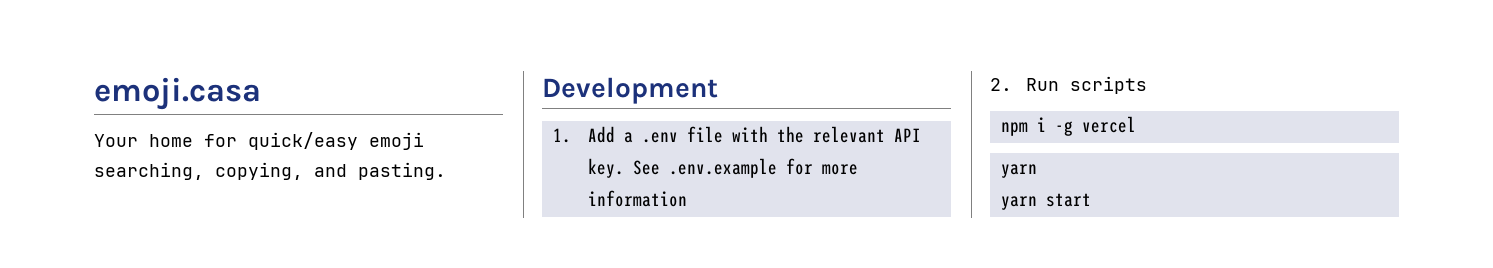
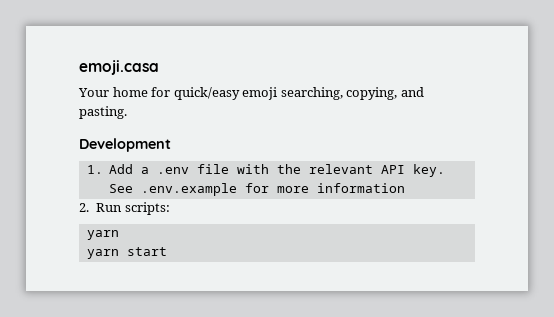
[1069,76,1147,94] [1000,116,1136,136] scripts // npm i -g vercel -> [124,202,170,215] scripts:

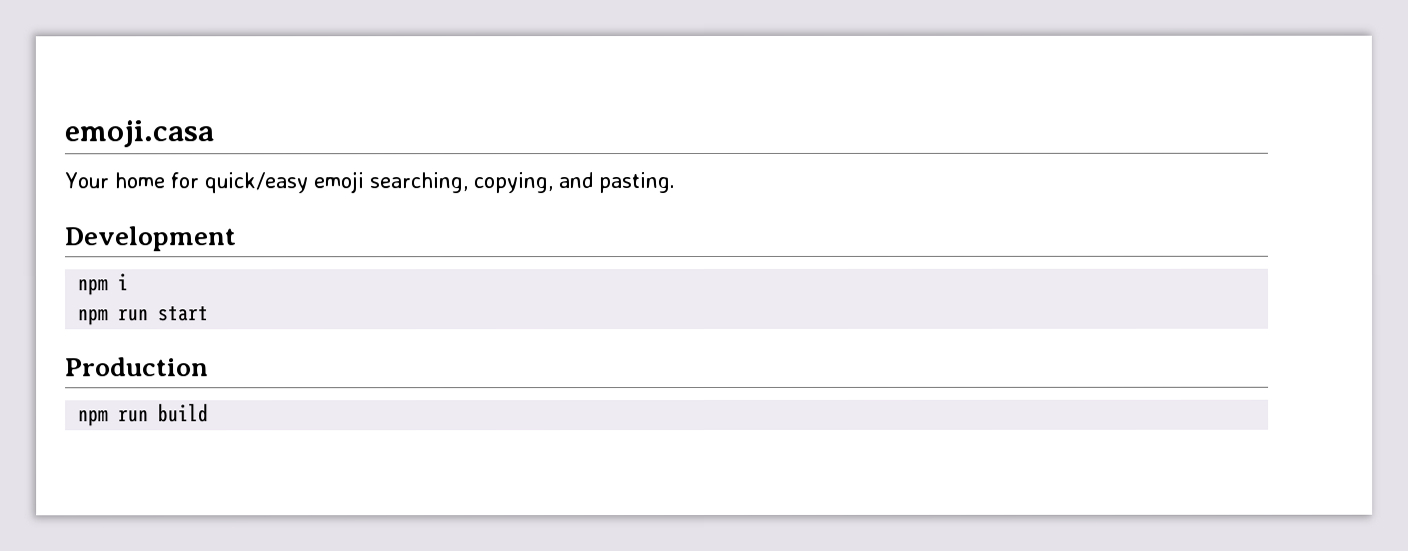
[86,164,446,177] [109,183,406,196] [79,202,170,215] [86,230,119,240] [86,247,167,259] 1. Add a .env file with the relevant API key. See .env.example for more information // 2. Run scripts: // yarn // yarn start -> [78,273,130,296] [78,306,210,326] [65,357,209,377] [78,403,210,427] npm i // npm run start // Production // npm run build

